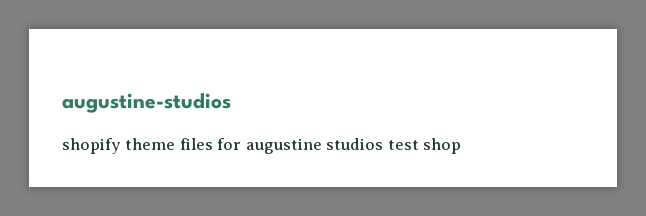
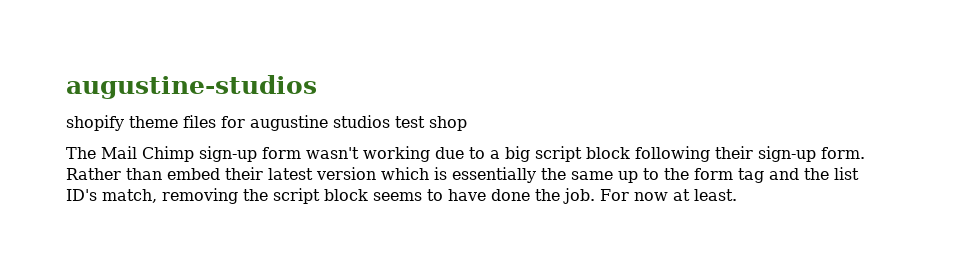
(462, 146) none -> [66,146,865,162] [66,167,859,183] [66,188,737,204] // The Mail Chimp sign-up form wasn't working due to a big script block following their sign-up form. Rather than embed their latest version which is essentially the same up to the form tag and the list ID's match, removing the script block seems to have done the job. For now at least.

